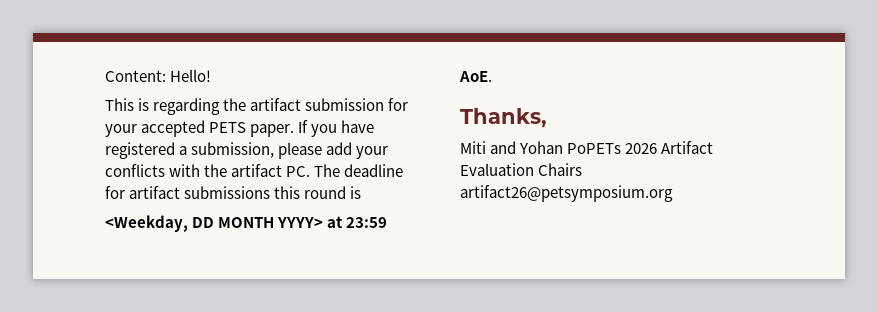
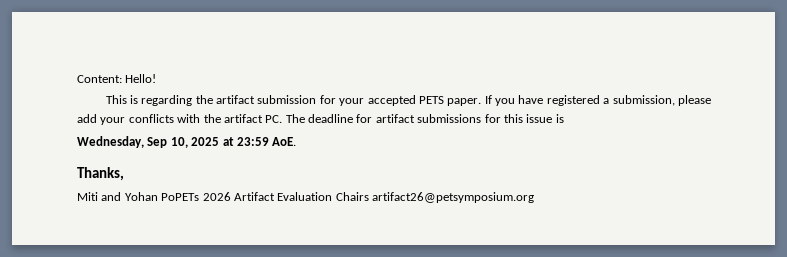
[274,186,362,199] [105,215,324,232] this round is // <Weekday, DD MONTH YYYY> -> [484,114,564,123] [77,136,220,148] for this issue is // Wednesday, Sep 10, 2025

